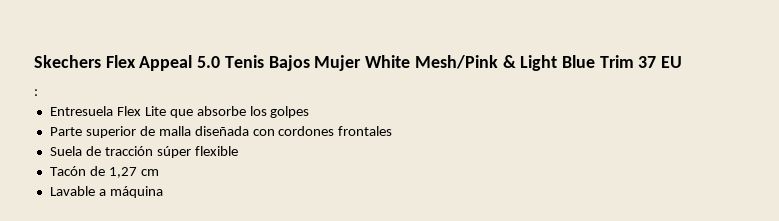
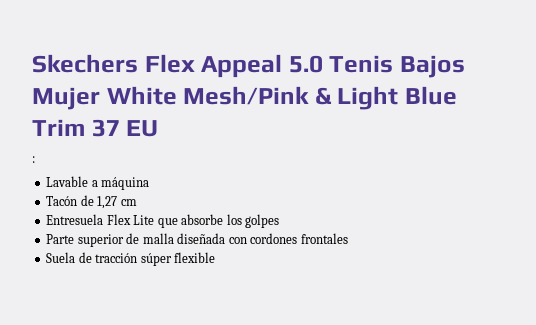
(38, 92) none -> [46,176,150,190] [46,195,137,209] // Lavable a máquina // Tacón de 1,27 cm
[49,166,159,178] [49,186,163,198] // Tacón de 1,27 cm // Lavable a máquina -> (216, 257) none

